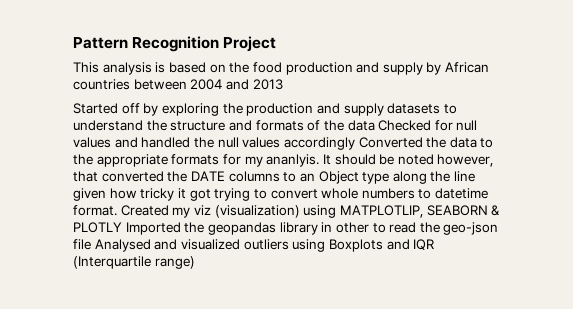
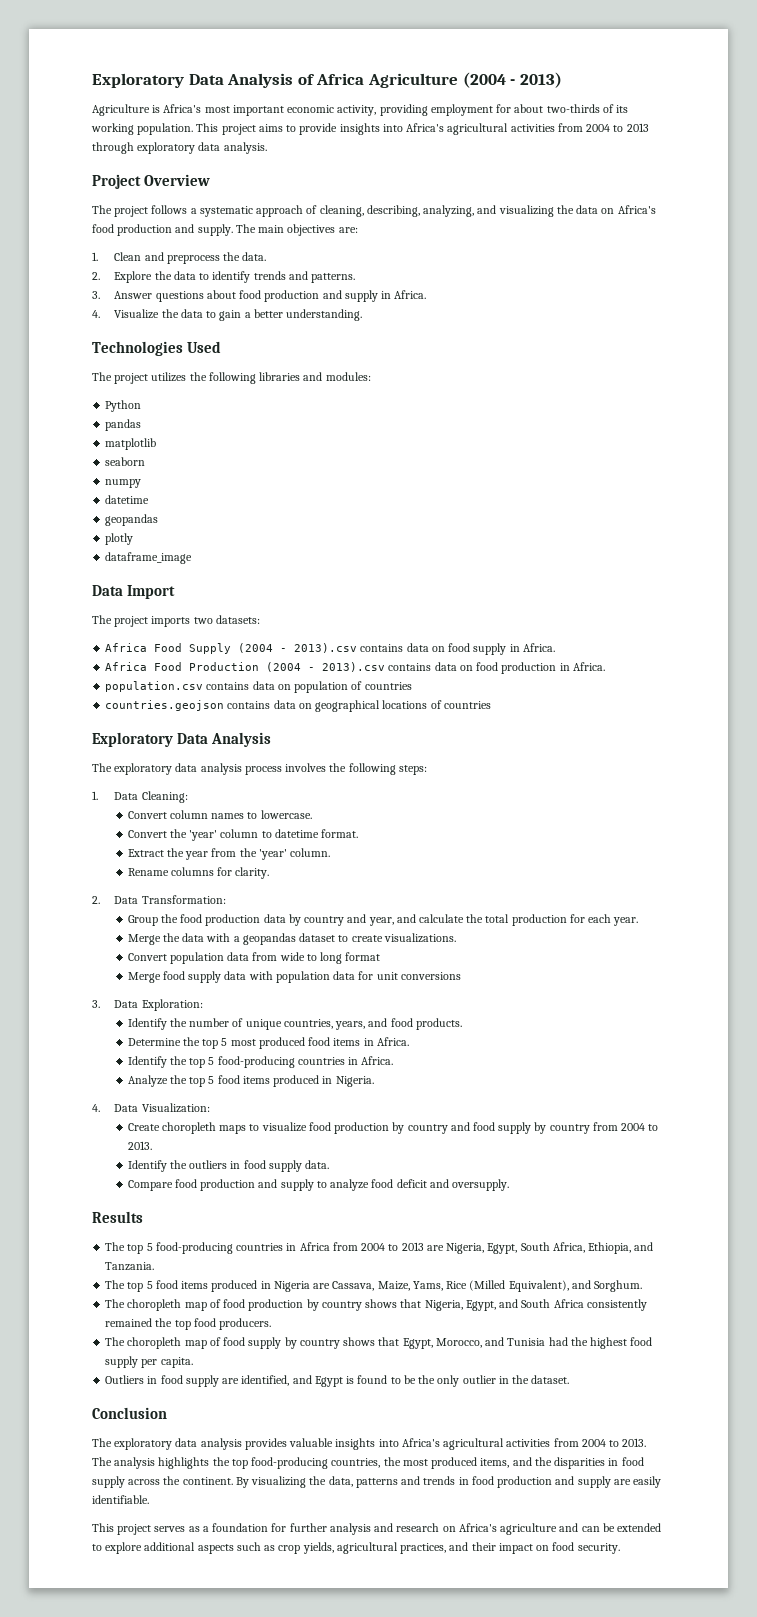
[73,36,277,52] [73,62,490,75] [73,79,283,90] [73,103,457,116] [73,120,478,131] [73,137,494,150] [73,154,494,167] [73,171,476,184] [73,188,489,201] [73,205,501,218] [73,222,499,235] [73,239,435,252] [73,256,195,269] Pattern Recognition Project // This analysis is based on the food production and supply by African countries between 2004 and 2013 // Started off by exploring the production and supply datasets to understand the structure and formats of the data Checked for null values and handled the null values accordingly Converted the data to the appropriate formats for my ananlyis. It should be noted however, that converted the DATE columns to an Object type along the line given how tricky it got trying to convert whole numbers to datetime format. Created my viz (visualization) using MATPLOTLIP, SEABORN & PLOTLY Imported the geopandas library in other to read the geo-json file Analysed and visualized outliers using Boxplots and IQR (Interquartile range) -> [92,72,562,88] [92,104,629,116] [91,123,649,135] [92,142,267,154] [92,174,211,189] [92,205,656,217] [92,224,358,236] [92,252,267,264] [92,271,356,283] [92,290,427,302] [92,309,363,321] [92,341,222,356] [92,372,371,384] [105,400,142,412] [105,419,142,431] [105,438,157,450] [105,457,146,466] [105,479,142,488] [105,495,150,504] [105,514,159,526] [105,533,134,545] [105,552,193,564] [92,585,176,599] [92,615,260,627] [105,643,555,655] [105,662,605,674] [105,681,412,693] [105,700,491,712] [92,732,272,747] [92,763,427,775] [92,791,188,803] [127,810,312,819] [127,829,359,841] [127,848,331,860] [127,867,270,879] [92,895,226,904] [127,914,639,926] [127,933,456,945] [127,952,381,964] [127,971,461,983] [92,999,203,1011] [127,1018,462,1030] [127,1037,409,1049] [127,1056,394,1068] [127,1075,374,1087] [92,1103,210,1113] [127,1122,659,1134] [127,1141,152,1150] [127,1160,330,1172] [127,1179,509,1191] [92,1211,143,1223] [105,1242,654,1254] [105,1262,155,1271] [105,1280,643,1292] [105,1299,647,1311] [105,1318,272,1330] [105,1337,653,1349] [105,1356,193,1368] [105,1375,570,1387] [92,1407,167,1419] [92,1438,647,1450] [92,1457,644,1469] [92,1476,662,1488] [92,1495,149,1504] [92,1523,662,1535] [92,1542,620,1554] Exploratory Data Analysis of Africa Agriculture (2004 - 2013) // Agriculture is Africa's most important economic activity, providing employment for about two-thirds of its working population. This project aims to provide insights into Africa's agricultural activities from 2004 to 2013 through exploratory data analysis. // Project Overview // The project follows a systematic approach of cleaning, describing, analyzing, and visualizing the data on Africa's food production and supply. The main objectives are: // 1. Clean and preprocess the data. // 2. Explore the data to identify trends and patterns. // 3. Answer questions about food production and supply in Africa. // 4. Visualize the data to gain a better understanding. // Technologies Used // The project utilizes the following libraries and modules: // Python // pandas // matplotlib // seaborn // numpy // datetime // geopandas // plotly // dataframe_image // Data Import // The project imports two datasets: // Africa Food Supply (2004 - 2013).csv contains data on food supply in Africa. // Africa Food Production (2004 - 2013).csv contains data on food production in Africa. // population.csv contains data on population of countries // countries.geojson contains data on geographical locations of countries // Exploratory Data Analysis // The exploratory data analysis process involves the following steps: // 1. Data Cleaning: // Convert column names to lowercase. // Convert the 'year' column to datetime format. // Extract the year from the 'year' column. // Rename columns for clarity. // 2. Data Transformation: // Group the food production data by country and year, and calculate the total production for each year. // Merge the data with a geopandas dataset to create visualizations. // Convert population data from wide to long format // Merge food supply data with population data for unit conversions // 3. Data Exploration: // Identify the number of unique countries, years, and food products. // Determine the top 5 most produced food items in Africa. // Identify the top 5 food-producing countries in Africa. // Analyze the top 5 food items produced in Nigeria. // 4. Data Visualization: // Create choropleth maps to visualize food production by country and food supply by country from 2004 to 2013. // Identify the outliers in food supply data. // Compare food production and supply to analyze food deficit and oversupply. // Results // The top 5 food-producing countries in Africa from 2004 to 2013 are Nigeria, Egypt, South Africa, Ethiopia, and Tanzania. // The top 5 food items produced in Nigeria are Cassava, Maize, Yams, Rice (Milled Equivalent), and Sorghum. // The choropleth map of food production by country shows that Nigeria, Egypt, and South Africa consistently remained the top food producers. // The choropleth map of food supply by country shows that Egypt, Morocco, and Tunisia had the highest food supply per capita. // Outliers in food supply are identified, and Egypt is found to be the only outlier in the dataset. // Conclusion // The exploratory data analysis provides valuable insights into Africa's agricultural activities from 2004 to 2013. The analysis highlights the top food-producing countries, the most produced items, and the disparities in food supply across the continent. By visualizing the data, patterns and trends in food production and supply are easily identifiable. // This project serves as a foundation for further analysis and research on Africa's agriculture and can be extended to explore additional aspects such as crop yields, agricultural practices, and their impact on food security.

